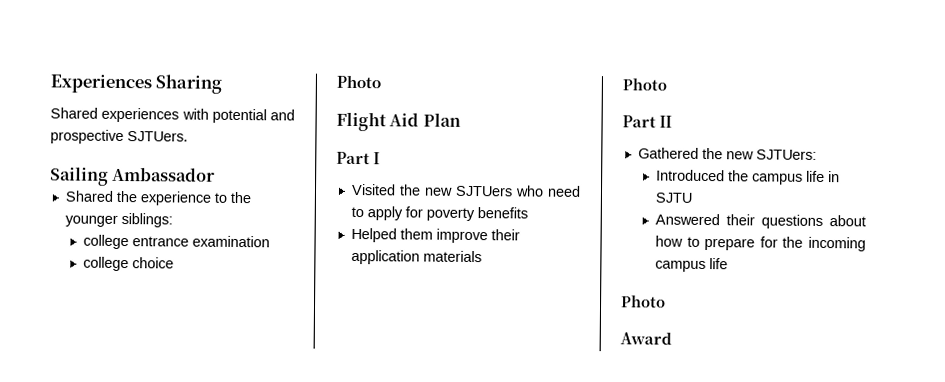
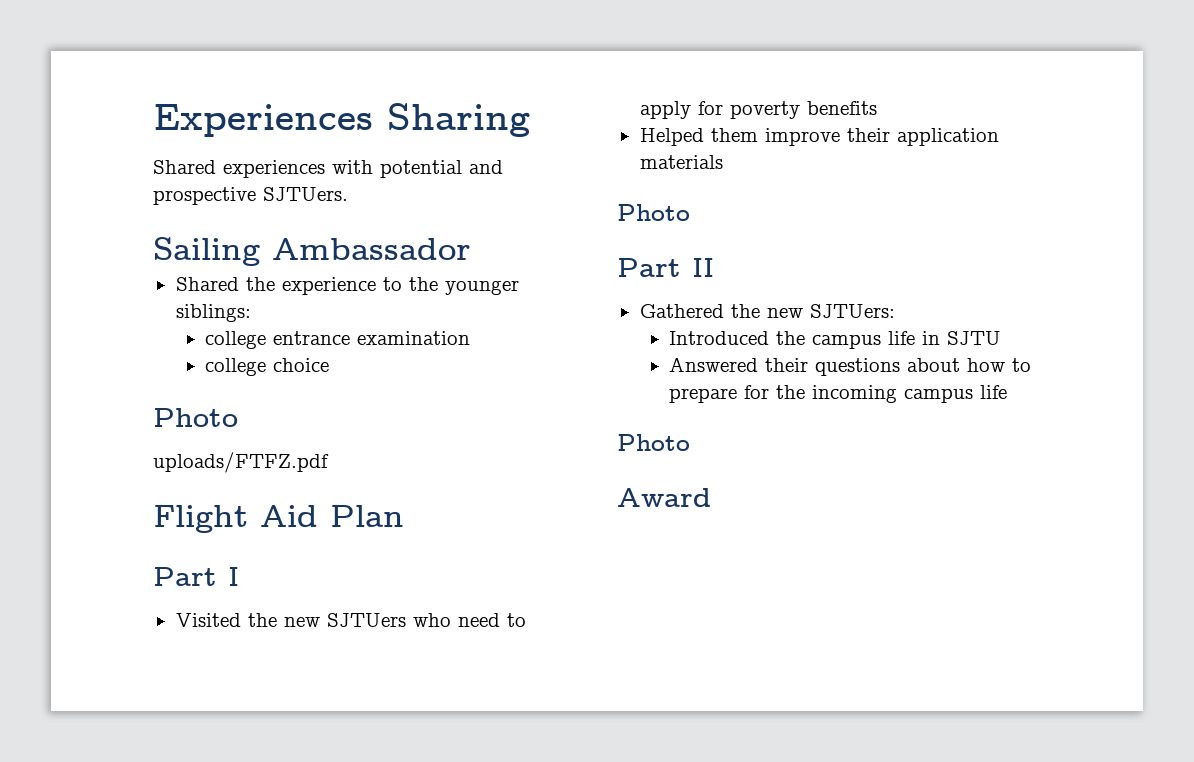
(381, 81) none -> [153,452,329,473] // uploads/FTFZ.pdf

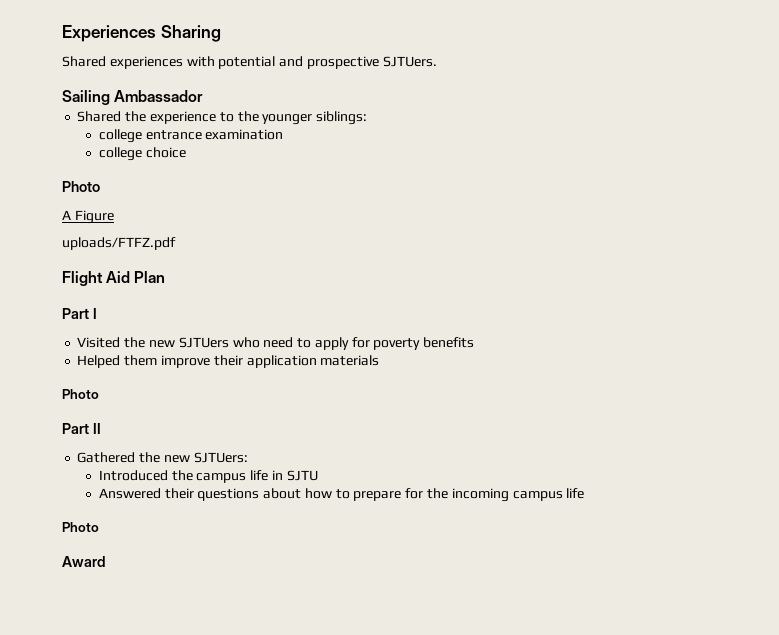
(238, 417) none -> [62,210,114,224] // A Figure

